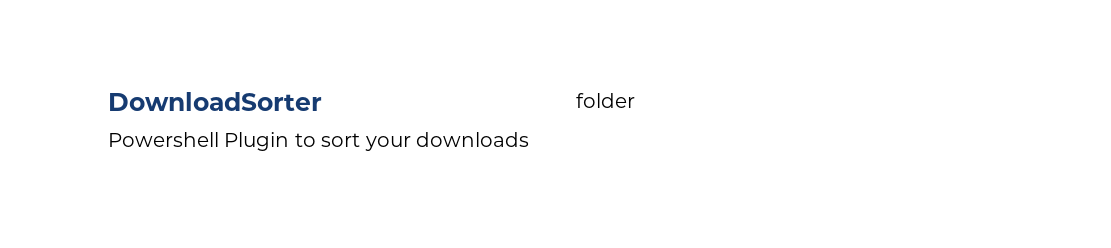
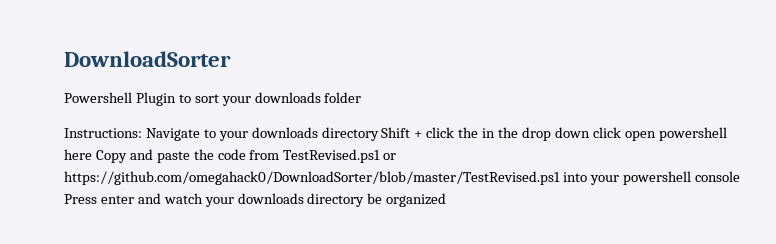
(635, 100) none -> [64,127,727,141] [64,149,397,163] [64,171,740,185] [64,193,447,207] // Instructions: Navigate to your downloads directory Shift + click the in the drop down click open powershell here Copy and paste the code from TestRevised.ps1 or https://github.com/omegahack0/DownloadSorter/blob/master/TestRevised.ps1 into your powershell console Press enter and watch your downloads directory be organized

